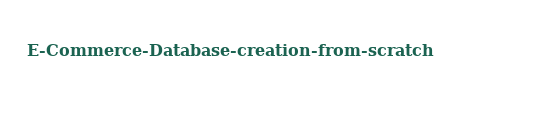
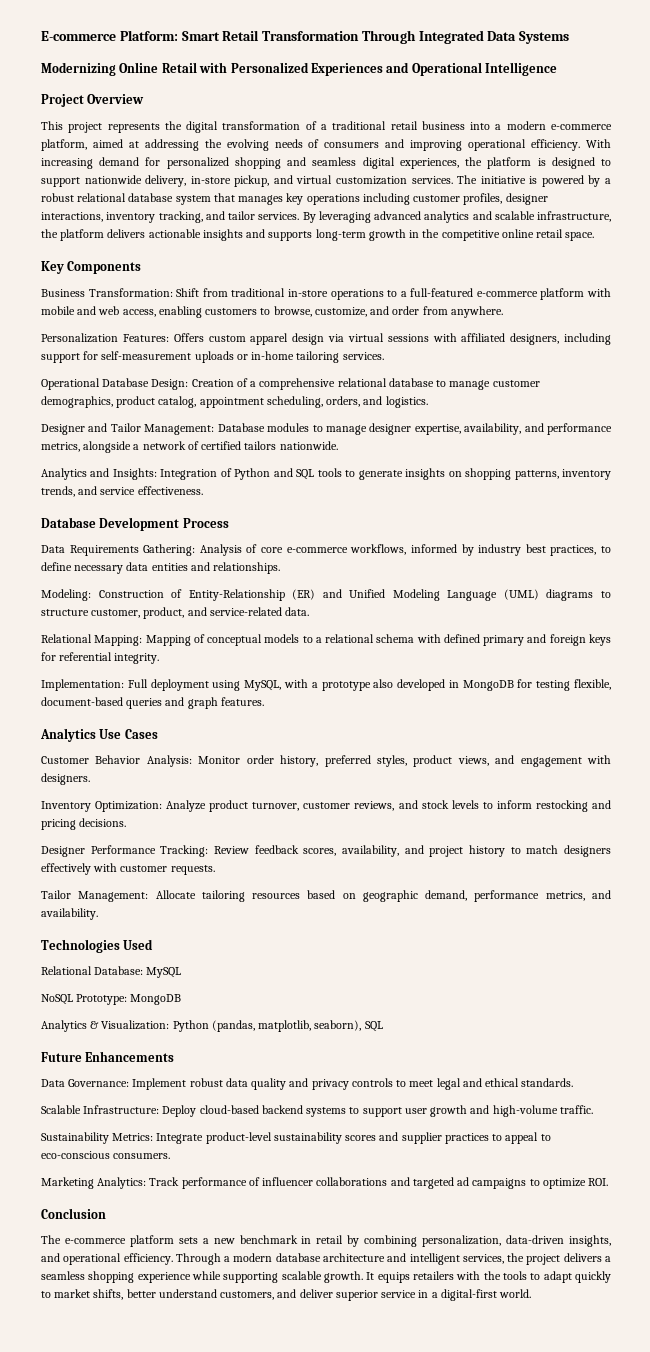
[27,44,434,56] E-Commerce-Database-creation-from-scratch -> [41,30,570,44] [41,62,557,76] [41,94,145,107] [41,121,612,133] [41,139,611,151] [41,157,611,169] [41,175,611,187] [41,193,548,205] [41,211,611,223] [41,229,595,241] [41,261,142,274] [41,288,611,300] [41,306,503,318] [41,333,611,345] [41,351,384,363] [41,378,540,390] [41,396,428,408] [41,423,613,435] [41,441,338,453] [41,468,611,480] [41,486,203,497] [41,517,229,531] [41,544,612,556] [41,562,281,574] [41,589,611,601] [41,607,310,619] [41,634,611,646] [41,652,160,664] [41,679,611,691] [41,697,264,709] [40,728,158,742] [41,755,612,767] [41,773,90,785] [41,800,612,812] [41,818,127,830] [41,845,612,857] [41,863,215,875] [41,890,611,902] [41,908,98,920] [41,939,154,953] [41,966,182,978] [41,994,182,1005] [41,1020,383,1032] [41,1051,175,1062] [41,1078,574,1090] [41,1105,593,1117] [41,1132,551,1144] [41,1151,171,1159] [41,1177,609,1189] [41,1208,106,1219] [41,1235,611,1247] [41,1253,611,1265] [41,1271,611,1283] [41,1289,532,1301] E-commerce Platform: Smart Retail Transformation Through Integrated Data Systems // Modernizing Online Retail with Personalized Experiences and Operational Intelligence // Project Overview // This project represents the digital transformation of a traditional retail business into a modern e-commerce platform, aimed at addressing the evolving needs of consumers and improving operational efficiency. With increasing demand for personalized shopping and seamless digital experiences, the platform is designed to support nationwide delivery, in-store pickup, and virtual customization services. The initiative is powered by a robust relational database system that manages key operations including customer profiles, designer interactions, inventory tracking, and tailor services. By leveraging advanced analytics and scalable infrastructure, the platform delivers actionable insights and supports long-term growth in the competitive online retail space. // Key Components // Business Transformation: Shift from traditional in-store operations to a full-featured e-commerce platform with mobile and web access, enabling customers to browse, customize, and order from anywhere. // Personalization Features: Offers custom apparel design via virtual sessions with affiliated designers, including support for self-measurement uploads or in-home tailoring services. // Operational Database Design: Creation of a comprehensive relational database to manage customer demographics, product catalog, appointment scheduling, orders, and logistics. // Designer and Tailor Management: Database modules to manage designer expertise, availability, and performance metrics, alongside a network of certified tailors nationwide. // Analytics and Insights: Integration of Python and SQL tools to generate insights on shopping patterns, inventory trends, and service effectiveness. // Database Development Process // Data Requirements Gathering: Analysis of core e-commerce workflows, informed by industry best practices, to define necessary data entities and relationships. // Modeling: Construction of Entity-Relationship (ER) and Unified Modeling Language (UML) diagrams to structure customer, product, and service-related data. // Relational Mapping: Mapping of conceptual models to a relational schema with defined primary and foreign keys for referential integrity. // Implementation: Full deployment using MySQL, with a prototype also developed in MongoDB for testing flexible, document-based queries and graph features. // Analytics Use Cases // Customer Behavior Analysis: Monitor order history, preferred styles, product views, and engagement with designers. // Inventory Optimization: Analyze product turnover, customer reviews, and stock levels to inform restocking and pricing decisions. // Designer Performance Tracking: Review feedback scores, availability, and project history to match designers effectively with customer requests. // Tailor Management: Allocate tailoring resources based on geographic demand, performance metrics, and availability. // Technologies Used // Relational Database: MySQL // NoSQL Prototype: MongoDB // Analytics & Visualization: Python (pandas, matplotlib, seaborn), SQL // Future Enhancements // Data Governance: Implement robust data quality and privacy controls to meet legal and ethical standards. // Scalable Infrastructure: Deploy cloud-based backend systems to support user growth and high-volume traffic. // Sustainability Metrics: Integrate product-level sustainability scores and supplier practices to appeal to eco-conscious consumers. // Marketing Analytics: Track performance of influencer collaborations and targeted ad campaigns to optimize ROI. // Conclusion // The e-commerce platform sets a new benchmark in retail by combining personalization, data-driven insights, and operational efficiency. Through a modern database architecture and intelligent services, the project delivers a seamless shopping experience while supporting scalable growth. It equips retailers with the tools to adapt quickly to market shifts, better understand customers, and deliver superior service in a digital-first world.

